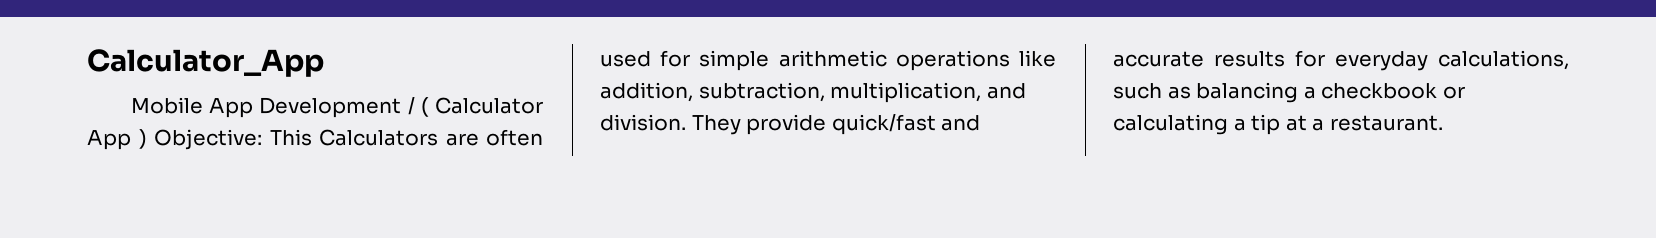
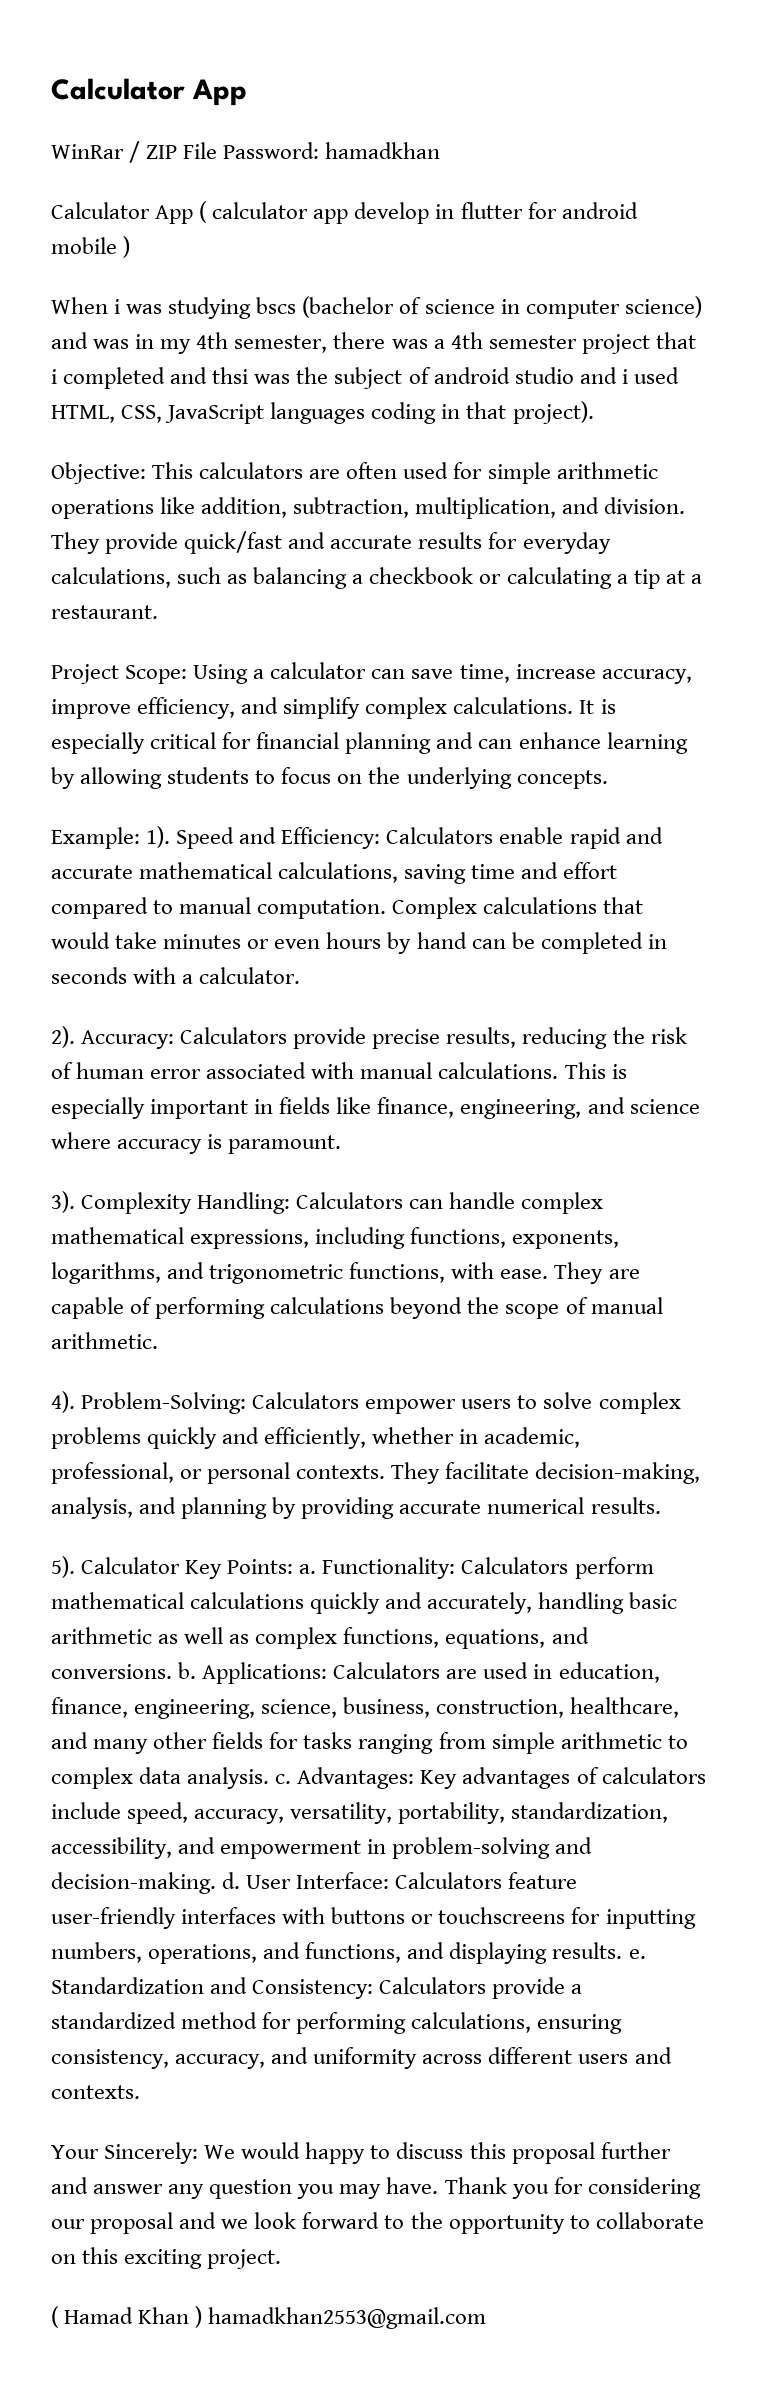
[87,49,324,77] [130,97,543,118] [87,129,147,150] Calculator_App // Mobile App Development / ( Calculator App ) -> [51,78,247,106] [51,141,441,163] [51,201,638,224] [51,236,131,258] [51,296,702,319] [51,332,696,354] [51,367,679,389] [51,401,594,424] Calculator App // WinRar / ZIP File Password: hamadkhan // Calculator App ( calculator app develop in flutter for android mobile ) // When i was studying bscs (bachelor of science in computer science) and was in my 4th semester, there was a 4th semester project that i completed and thsi was the subject of android studio and i used HTML, CSS, JavaScript languages coding in that project). //
[319,129,438,146] Calculators -> [199,462,304,479] calculators
(1443, 123) none -> [51,662,692,684] [51,697,616,719] [51,732,688,754] [51,767,608,789] [51,826,663,849] [51,862,618,884] [51,897,644,919] [51,932,667,954] [51,967,301,984] [51,1026,687,1049] [51,1062,627,1079] [51,1097,700,1119] [51,1132,342,1154] [51,1191,604,1214] [51,1227,620,1249] [51,1262,640,1284] [51,1297,663,1319] [51,1332,158,1349] [51,1391,681,1414] [51,1427,581,1449] [51,1462,701,1484] [51,1497,661,1519] [51,1556,654,1579] [51,1592,678,1614] [51,1627,589,1649] [51,1662,660,1684] [51,1697,680,1719] [51,1732,688,1754] [51,1767,706,1789] [51,1802,669,1824] [51,1837,593,1859] [51,1872,578,1894] [51,1907,696,1929] [51,1942,646,1964] [51,1977,583,1999] [51,2012,623,2034] [51,2047,672,2069] [51,2085,140,2099] [51,2142,671,2164] [51,2177,701,2199] [51,2212,704,2234] [51,2247,282,2269] [51,2306,487,2329] // Project Scope: Using a calculator can save time, increase accuracy, improve efficiency, and simplify complex calculations. It is especially critical for financial planning and can enhance learning by allowing students to focus on the underlying concepts. // Example: 1). Speed and Efficiency: Calculators enable rapid and accurate mathematical calculations, saving time and effort compared to manual computation. Complex calculations that would take minutes or even hours by hand can be completed in seconds with a calculator. // 2). Accuracy: Calculators provide precise results, reducing the risk of human error associated with manual calculations. This is especially important in fields like finance, engineering, and science where accuracy is paramount. // 3). Complexity Handling: Calculators can handle complex mathematical expressions, including functions, exponents, logarithms, and trigonometric functions, with ease. They are capable of performing calculations beyond the scope of manual arithmetic. // 4). Problem-Solving: Calculators empower users to solve complex problems quickly and efficiently, whether in academic, professional, or personal contexts. They facilitate decision-making, analysis, and planning by providing accurate numerical results. // 5). Calculator Key Points: a. Functionality: Calculators perform mathematical calculations quickly and accurately, handling basic arithmetic as well as complex functions, equations, and conversions. b. Applications: Calculators are used in education, finance, engineering, science, business, construction, healthcare, and many other fields for tasks ranging from simple arithmetic to complex data analysis. c. Advantages: Key advantages of calculators include speed, accuracy, versatility, portability, standardization, accessibility, and empowerment in problem-solving and decision-making. d. User Interface: Calculators feature user-friendly interfaces with buttons or touchscreens for inputting numbers, operations, and functions, and displaying results. e. Standardization and Consistency: Calculators provide a standardized method for performing calculations, ensuring consistency, accuracy, and uniformity across different users and contexts. // Your Sincerely: We would happy to discuss this proposal further and answer any question you may have. Thank you for considering our proposal and we look forward to the opportunity to collaborate on this exciting project. // ( Hamad Khan ) hamadkhan2553@gmail.com

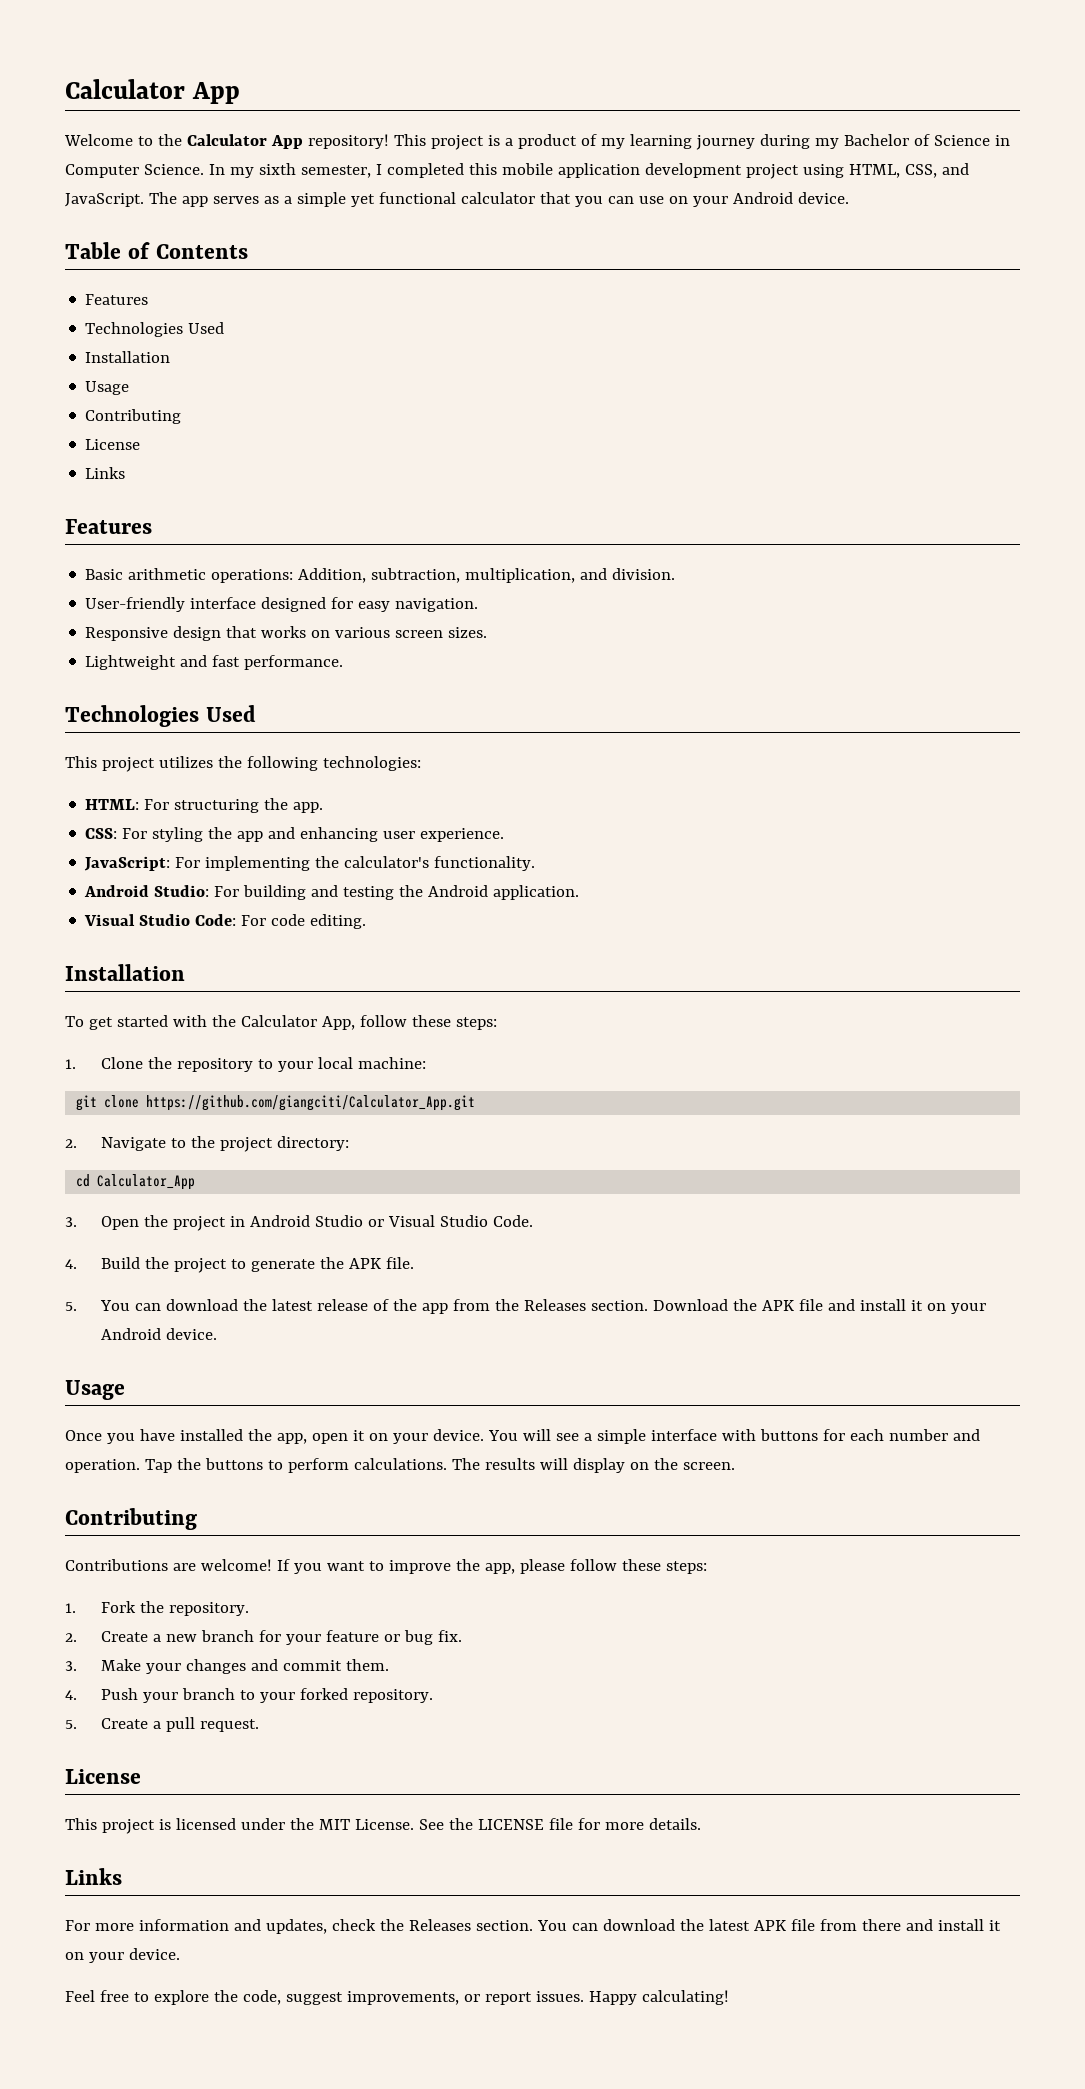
[51,141,441,163] [51,201,638,224] [51,236,131,258] [51,296,702,319] [51,332,696,354] [51,367,679,389] [51,401,594,424] [51,462,658,484] [51,497,686,519] [51,531,611,554] [51,567,702,589] [51,605,158,619] [51,662,692,684] [51,697,616,719] [51,732,688,754] [51,767,608,789] [51,826,663,849] [51,862,618,884] [51,897,644,919] [51,932,667,954] [51,967,301,984] [51,1026,687,1049] [51,1062,627,1079] [51,1097,700,1119] [51,1132,342,1154] [51,1191,604,1214] [51,1227,620,1249] [51,1262,640,1284] [51,1297,663,1319] [51,1332,158,1349] [51,1391,681,1414] [51,1427,581,1449] [51,1462,701,1484] [51,1497,661,1519] [51,1556,654,1579] [51,1592,678,1614] [51,1627,589,1649] [51,1662,660,1684] [51,1697,680,1719] [51,1732,688,1754] [51,1767,706,1789] [51,1802,669,1824] [51,1837,593,1859] [51,1872,578,1894] [51,1907,696,1929] [51,1942,646,1964] [51,1977,583,1999] [51,2012,623,2034] [51,2047,672,2069] [51,2085,140,2099] [51,2142,671,2164] [51,2177,701,2199] [51,2212,704,2234] [51,2247,282,2269] [51,2306,487,2329] WinRar / ZIP File Password: hamadkhan // Calculator App ( calculator app develop in flutter for android mobile ) // When i was studying bscs (bachelor of science in computer science) and was in my 4th semester, there was a 4th semester project that i completed and thsi was the subject of android studio and i used HTML, CSS, JavaScript languages coding in that project). // Objective: This calculators are often used for simple arithmetic operations like addition, subtraction, multiplication, and division. They provide quick/fast and accurate results for everyday calculations, such as balancing a checkbook or calculating a tip at a restaurant. // Project Scope: Using a calculator can save time, increase accuracy, improve efficiency, and simplify complex calculations. It is especially critical for financial planning and can enhance learning by allowing students to focus on the underlying concepts. // Example: 1). Speed and Efficiency: Calculators enable rapid and accurate mathematical calculations, saving time and effort compared to manual computation. Complex calculations that would take minutes or even hours by hand can be completed in seconds with a calculator. // 2). Accuracy: Calculators provide precise results, reducing the risk of human error associated with manual calculations. This is especially important in fields like finance, engineering, and science where accuracy is paramount. // 3). Complexity Handling: Calculators can handle complex mathematical expressions, including functions, exponents, logarithms, and trigonometric functions, with ease. They are capable of performing calculations beyond the scope of manual arithmetic. // 4). Problem-Solving: Calculators empower users to solve complex problems quickly and efficiently, whether in academic, professional, or personal contexts. They facilitate decision-making, analysis, and planning by providing accurate numerical results. // 5). Calculator Key Points: a. Functionality: Calculators perform mathematical calculations quickly and accurately, handling basic arithmetic as well as complex functions, equations, and conversions. b. Applications: Calculators are used in education, finance, engineering, science, business, construction, healthcare, and many other fields for tasks ranging from simple arithmetic to complex data analysis. c. Advantages: Key advantages of calculators include speed, accuracy, versatility, portability, standardization, accessibility, and empowerment in problem-solving and decision-making. d. User Interface: Calculators feature user-friendly interfaces with buttons or touchscreens for inputting numbers, operations, and functions, and displaying results. e. Standardization and Consistency: Calculators provide a standardized method for performing calculations, ensuring consistency, accuracy, and uniformity across different users and contexts. // Your Sincerely: We would happy to discuss this proposal further and answer any question you may have. Thank you for considering our proposal and we look forward to the opportunity to collaborate on this exciting project. // ( Hamad Khan ) hamadkhan2553@gmail.com -> [64,134,1010,150] [65,163,969,179] [65,192,849,207] [65,242,248,259] [85,294,149,305] [85,322,225,337] [85,351,171,363] [85,381,130,395] [85,409,182,424] [85,439,141,450] [85,467,126,479] [65,519,152,534] [85,568,676,583] [85,597,479,612] [85,626,488,641] [85,655,344,670] [65,705,256,727] [65,756,421,772] [85,798,324,813] [85,827,505,842] [84,856,536,871] [84,885,580,900] [84,914,367,929] [65,964,185,981] [65,1015,497,1030] [65,1057,427,1072] [76,1095,476,1111] [65,1136,350,1152] [76,1174,196,1190] [65,1215,534,1231] [65,1257,415,1273] [65,1299,986,1314] [101,1328,218,1340] [65,1380,125,1400] [65,1429,980,1444] [65,1458,735,1473] [65,1508,197,1530] [65,1559,707,1574] [65,1601,250,1616] [65,1630,463,1645] [65,1659,390,1674] [65,1688,434,1703] [65,1717,260,1732] [65,1769,141,1784] [65,1818,701,1834] [65,1868,122,1885] [65,1919,1001,1934] [65,1948,180,1963] [65,1990,729,2005] Welcome to the Calculator App repository! This project is a product of my learning journey during my Bachelor of Science in Computer Science. In my sixth semester, I completed this mobile application development project using HTML, CSS, and JavaScript. The app serves as a simple yet functional calculator that you can use on your Android device. // Table of Contents // Features // Technologies Used // Installation // Usage // Contributing // License // Links // Features // Basic arithmetic operations: Addition, subtraction, multiplication, and division. // User-friendly interface designed for easy navigation. // Responsive design that works on various screen sizes. // Lightweight and fast performance. // Technologies Used // This project utilizes the following technologies: // HTML: For structuring the app. // CSS: For styling the app and enhancing user experience. // JavaScript: For implementing the calculator's functionality. // Android Studio: For building and testing the Android application. // Visual Studio Code: For code editing. // Installation // To get started with the Calculator App, follow these steps: // 1. Clone the repository to your local machine: // git clone https://github.com/giangciti/Calculator_App.git // 2. Navigate to the project directory: // cd Calculator_App // 3. Open the project in Android Studio or Visual Studio Code. // 4. Build the project to generate the APK file. // 5. You can download the latest release of the app from the Releases section. Download the APK file and install it on your Android device. // Usage // Once you have installed the app, open it on your device. You will see a simple interface with buttons for each number and operation. Tap the buttons to perform calculations. The results will display on the screen. // Contributing // Contributions are welcome! If you want to improve the app, please follow these steps: // 1. Fork the repository. // 2. Create a new branch for your feature or bug fix. // 3. Make your changes and commit them. // 4. Push your branch to your forked repository. // 5. Create a pull request. // License // This project is licensed under the MIT License. See the LICENSE file for more details. // Links // For more information and updates, check the Releases section. You can download the latest APK file from there and install it on your device. // Feel free to explore the code, suggest improvements, or report issues. Happy calculating!

